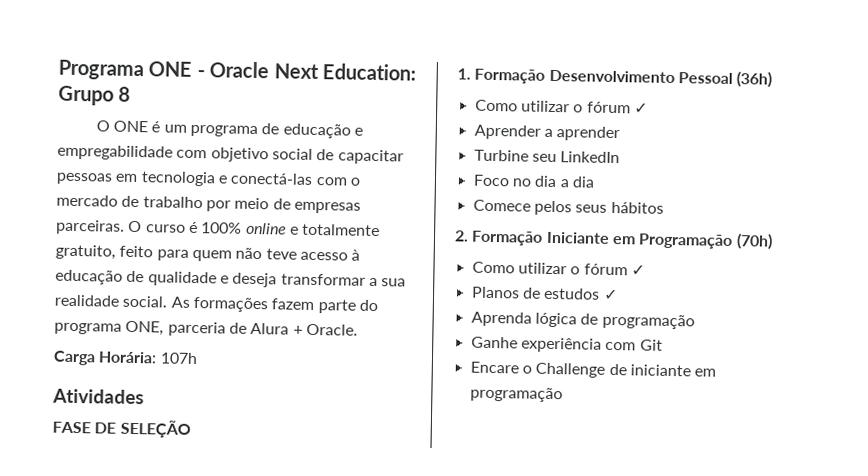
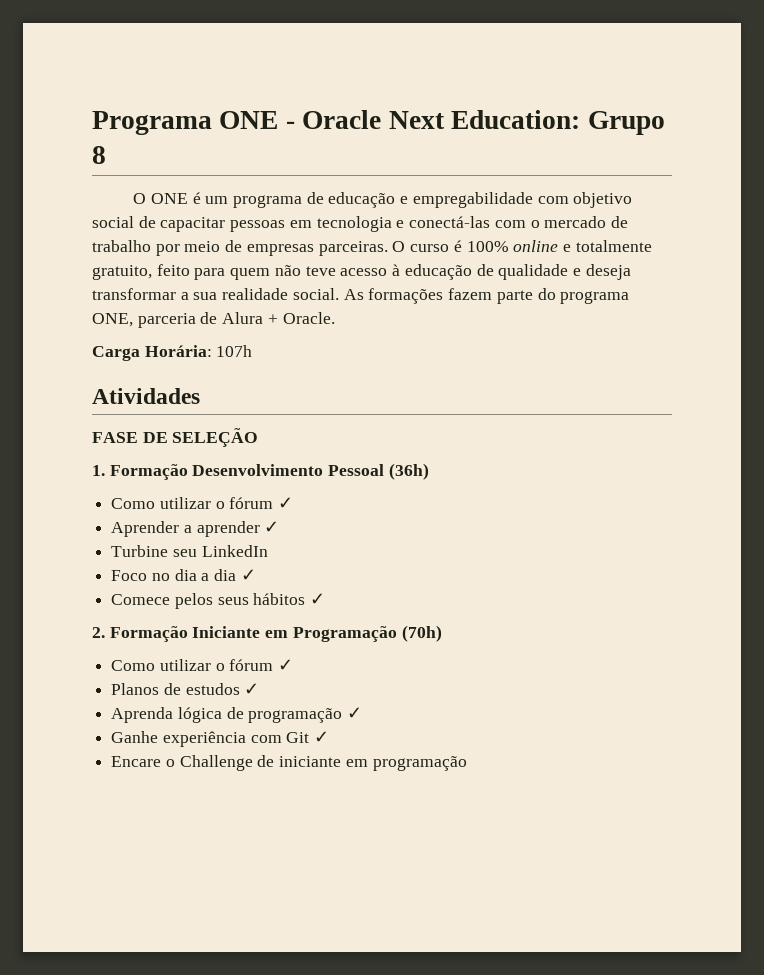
(621, 134) none -> [264,521,280,533] ✓
(595, 182) none -> [240,569,256,581] ✓
(664, 207) none -> [310,593,326,605] ✓
(695, 321) none -> [347,707,363,719] ✓
(663, 345) none -> [314,731,330,743] ✓

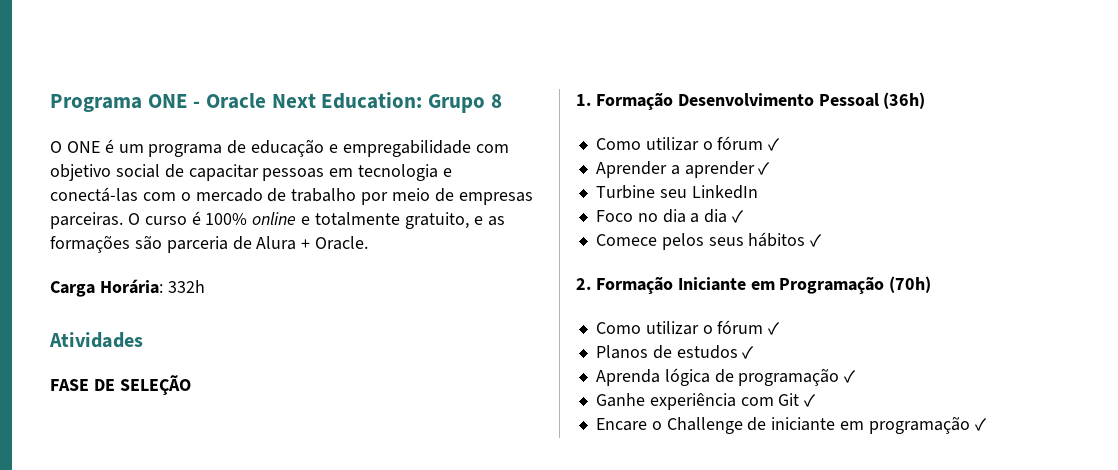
[156,264,631,280] [92,288,630,304] [92,313,133,327] feito para quem não teve acesso à educação de qualidade e deseja transformar a sua realidade social. As formações fazem parte do programa ONE, -> [473,216,505,226] [50,235,162,253] e as formações são
[216,345,253,357] 107h -> [167,280,205,293] 332h
(467, 763) none -> [974,418,987,431] ✓

